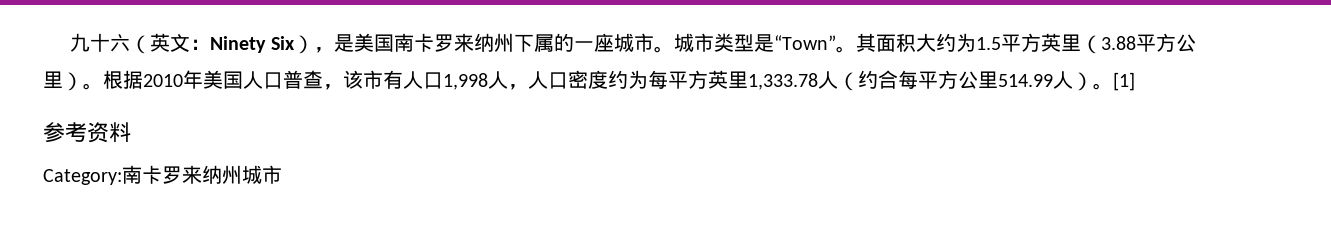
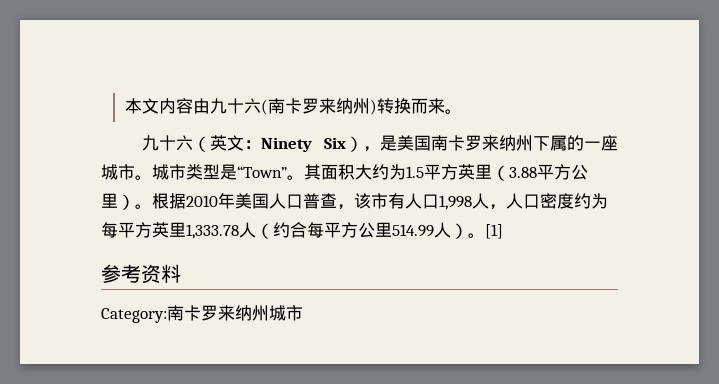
(70, 42) none -> [124,98,462,115] 本文内容由九十六(南卡罗来纳州)转换而来。 //

